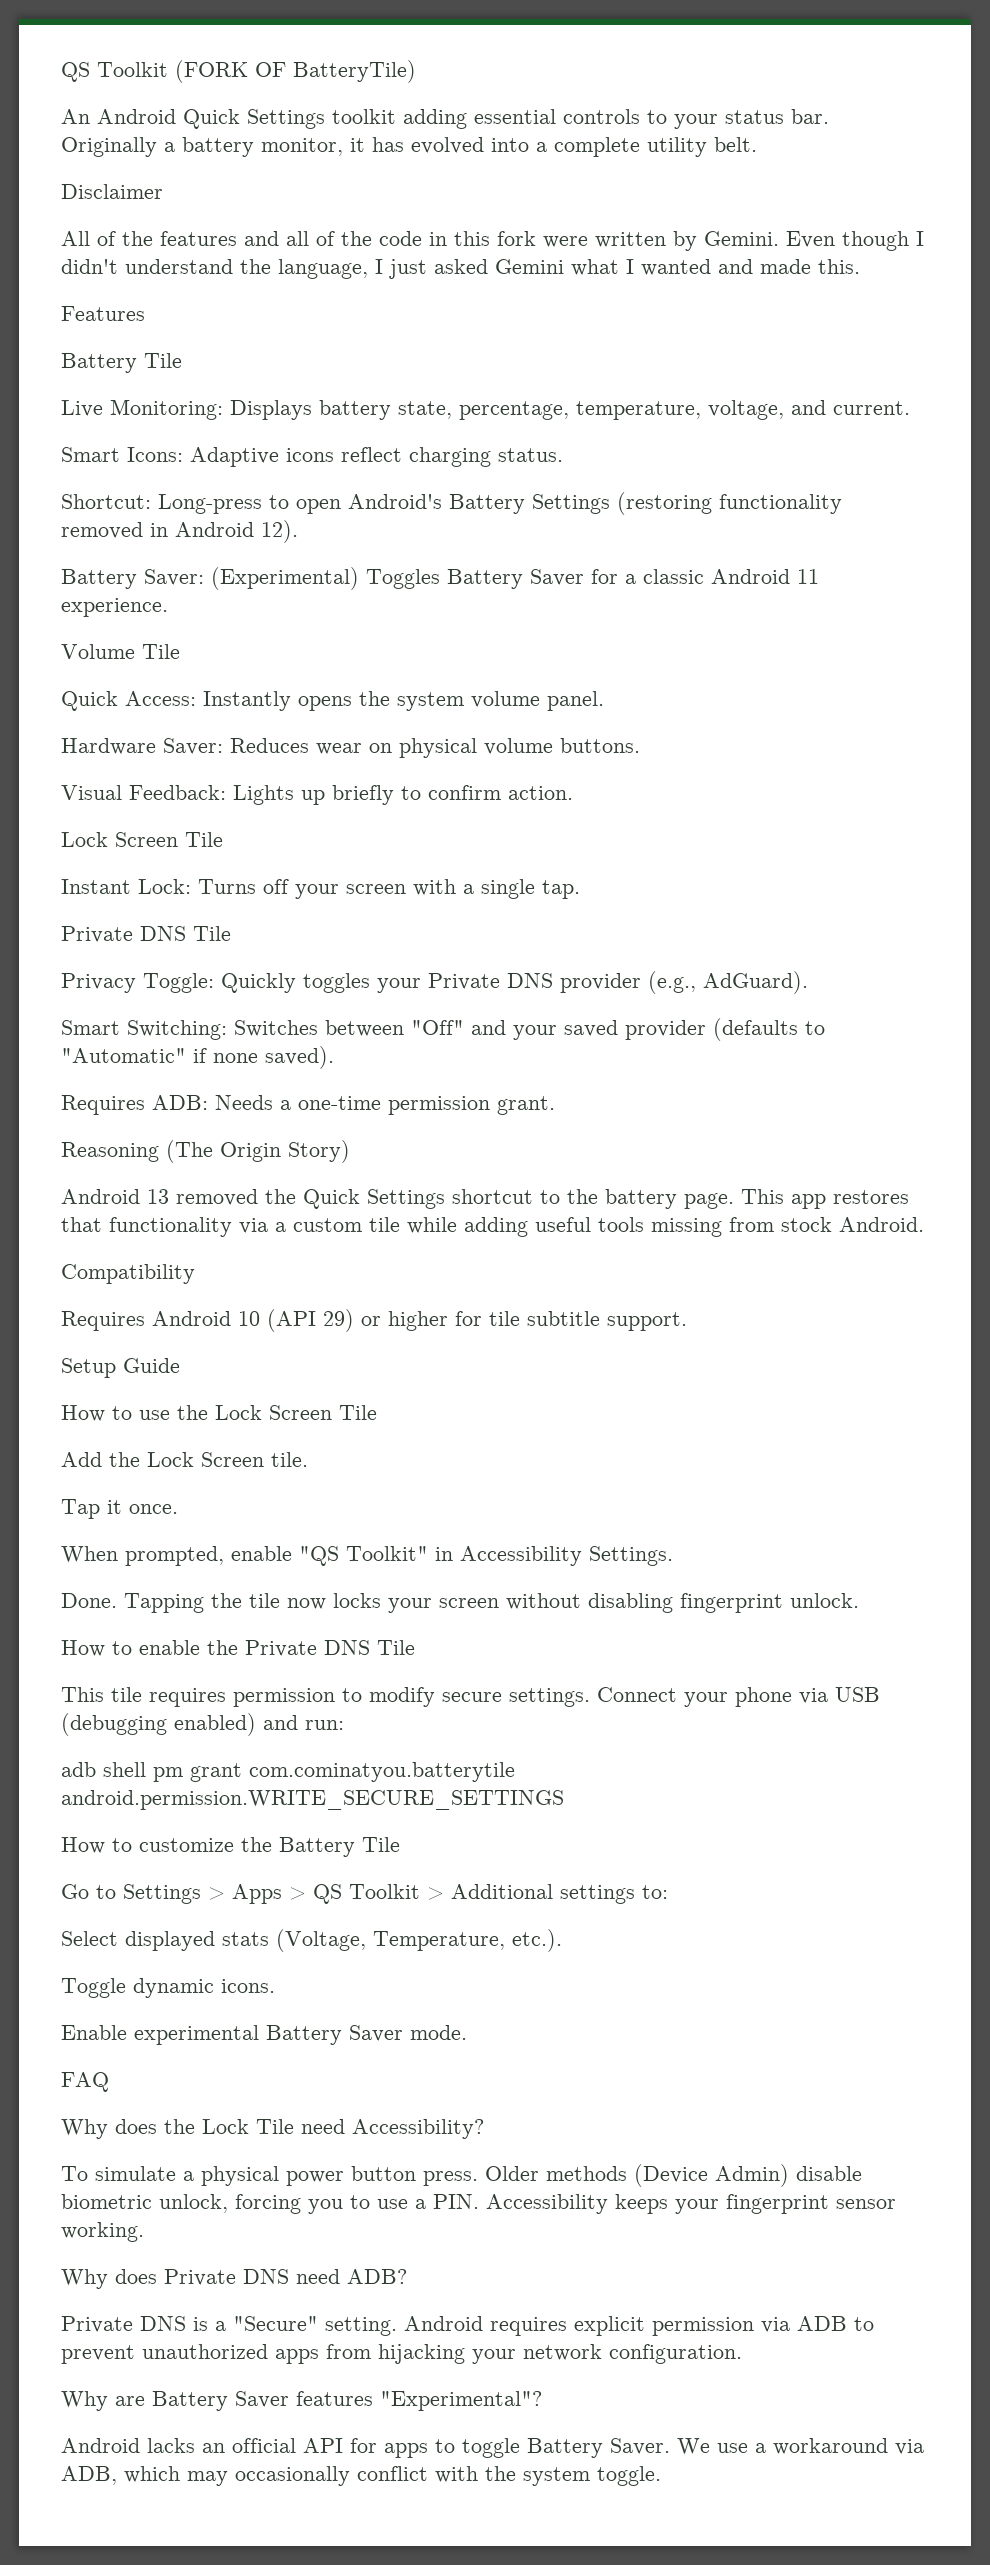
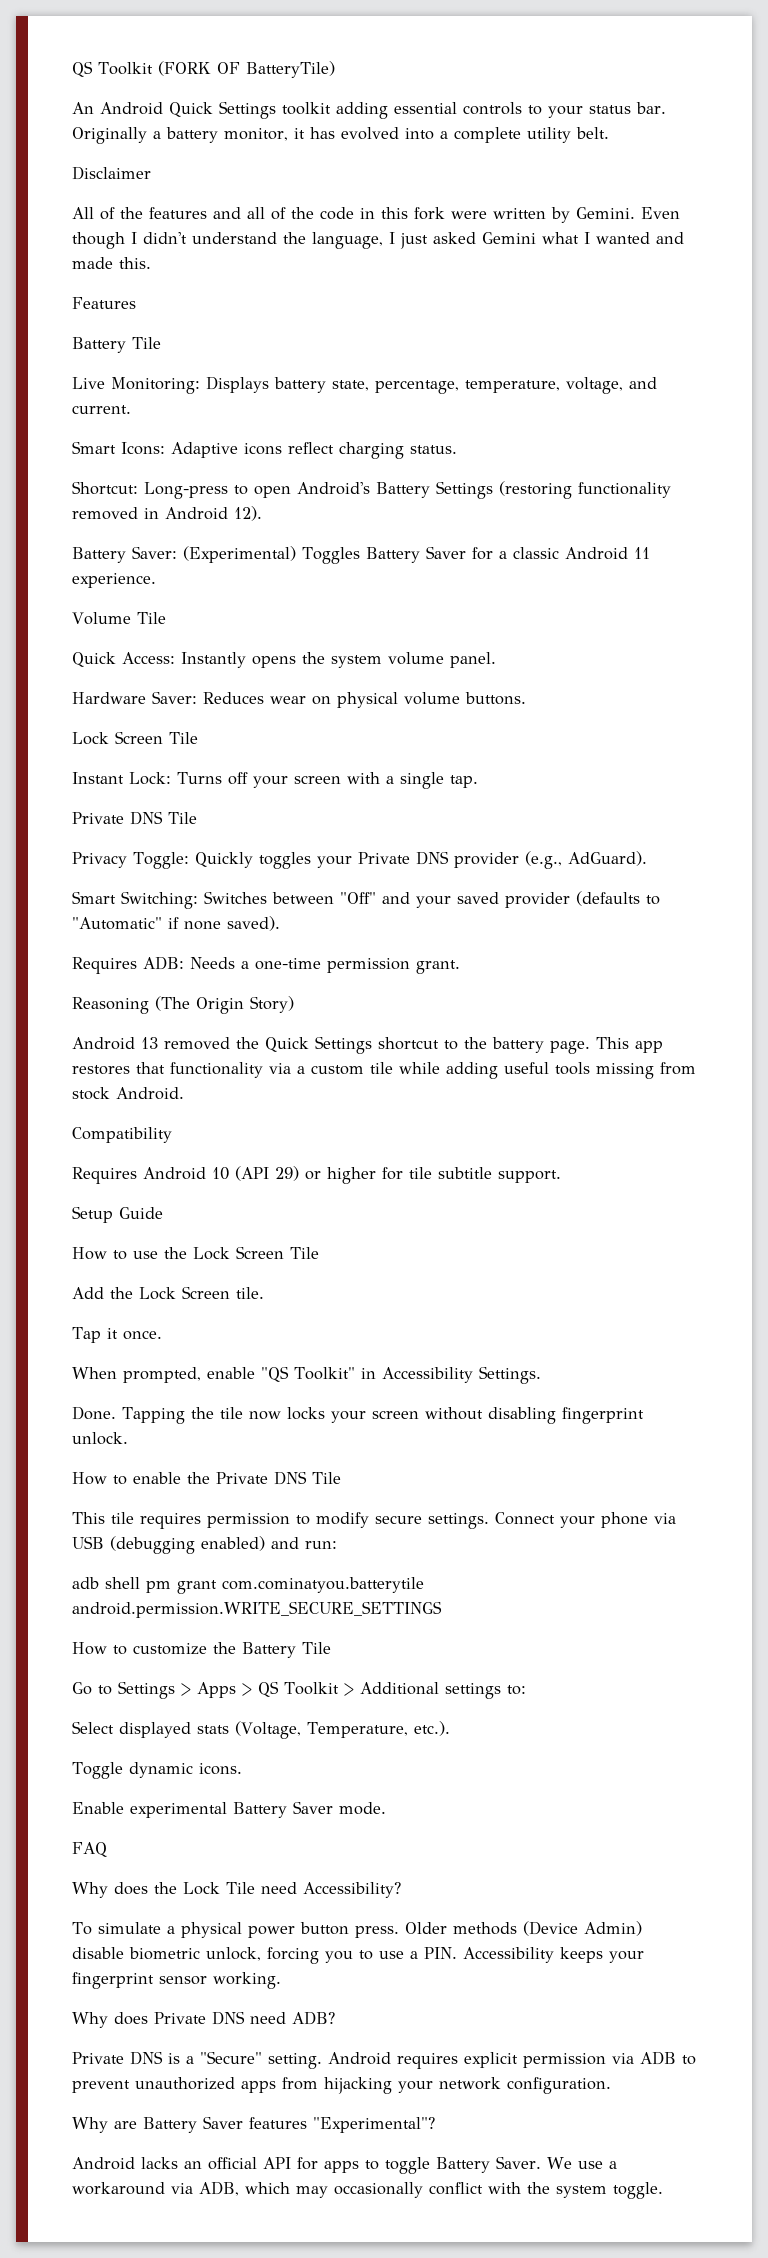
[61,785,573,805] // Visual Feedback: Lights up briefly to confirm action. -> (526, 698) none

